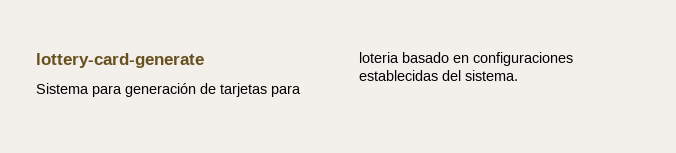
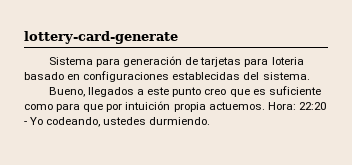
(518, 75) none -> [48,86,321,97] [24,101,326,112] [24,117,211,127] // Bueno, llegados a este punto creo que es suficiente como para que por intuición propia actuemos. Hora: 22:20 - Yo codeando, ustedes durmiendo.

